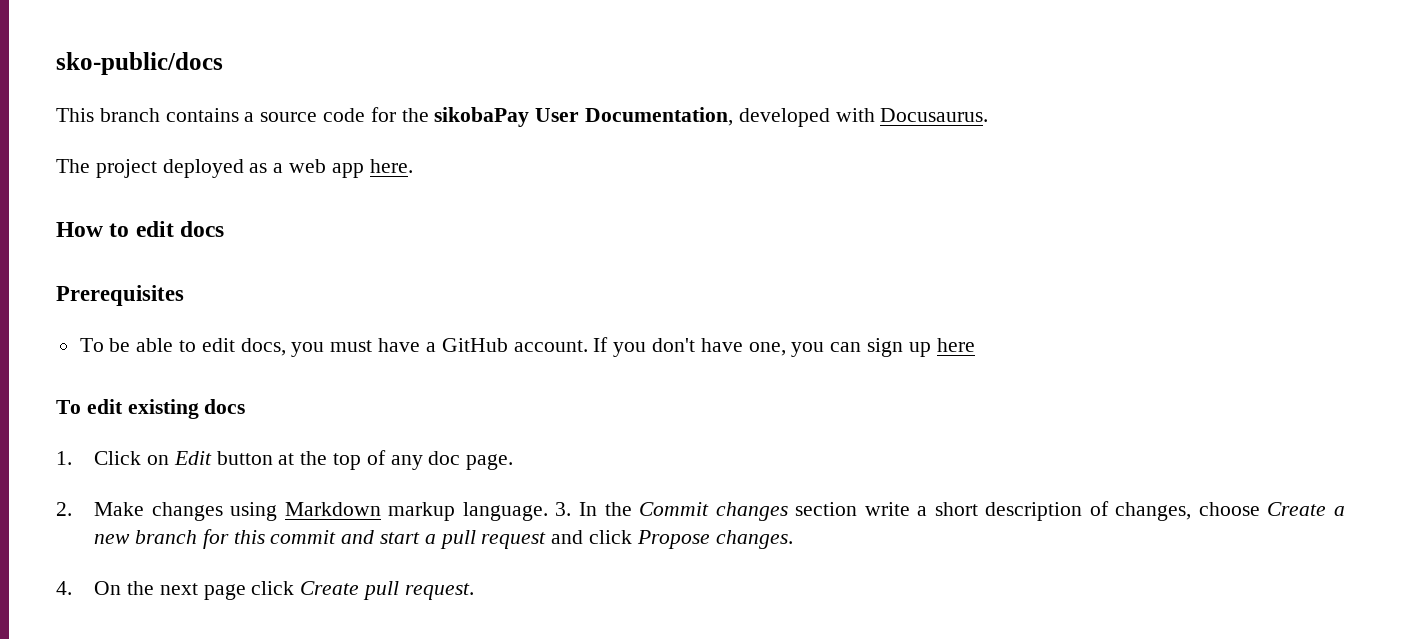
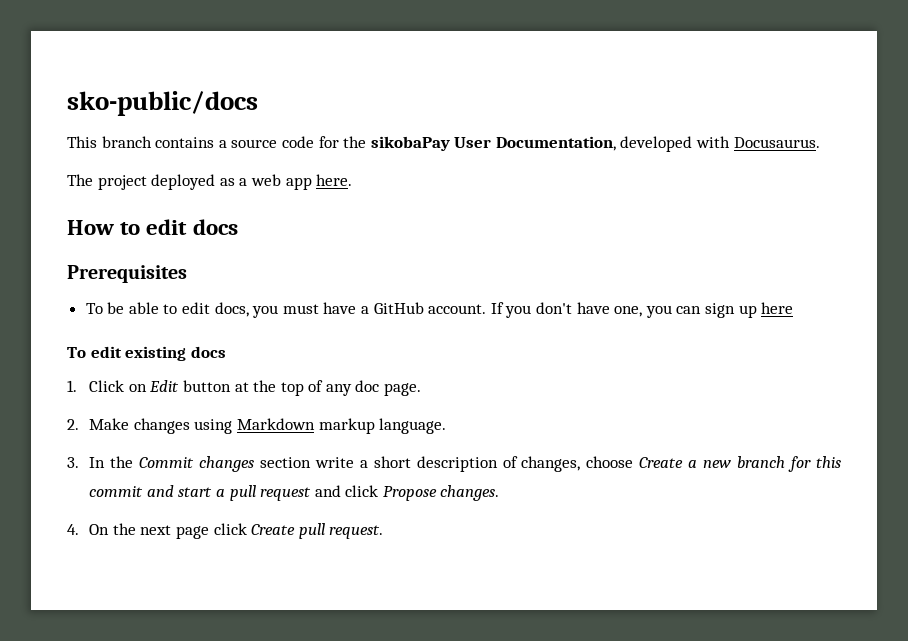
(548, 511) none -> (447, 426) //

